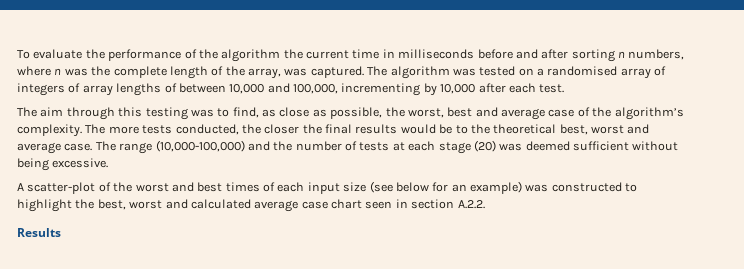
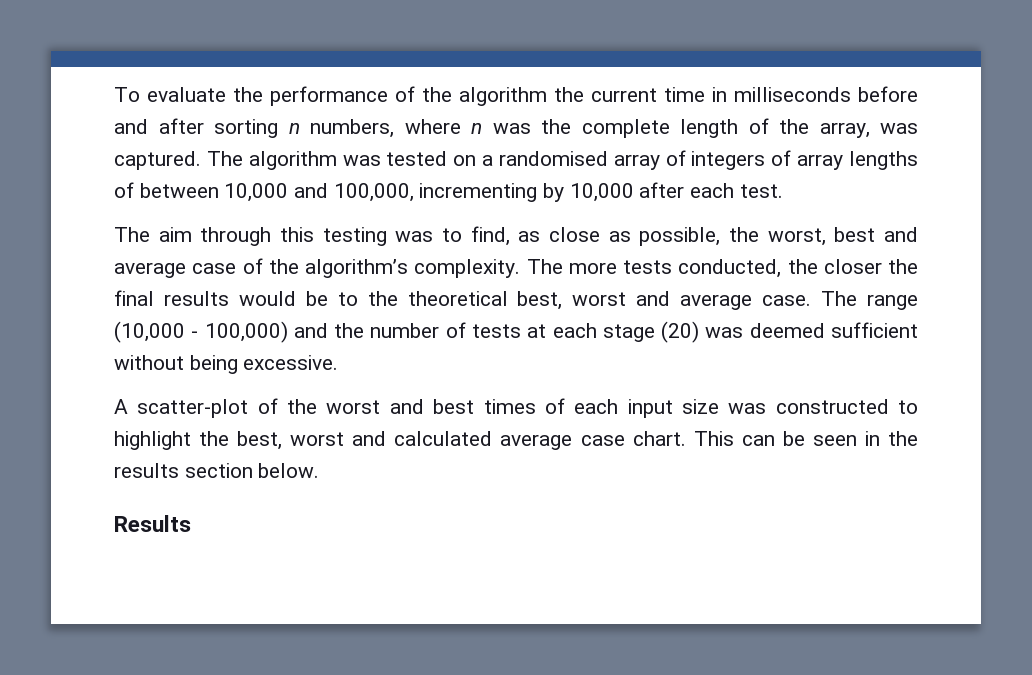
[155,140,245,152] (10,000-100,000) -> [114,321,288,343] (10,000 - 100,000)
[369,181,522,194] (see below for an example) -> (719, 406) none
[331,199,485,209] chart seen in section A.2.2. -> [632,431,918,446] [114,463,320,478] chart. This can be seen in the results section below.

